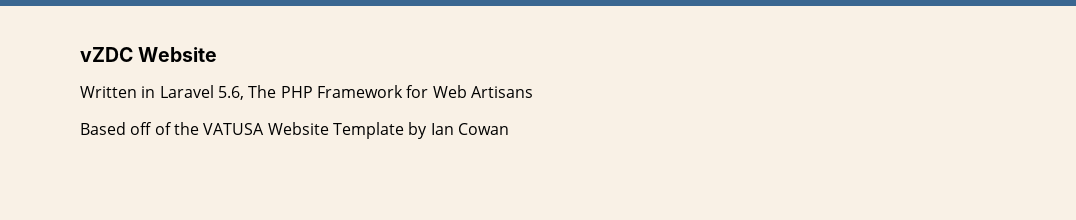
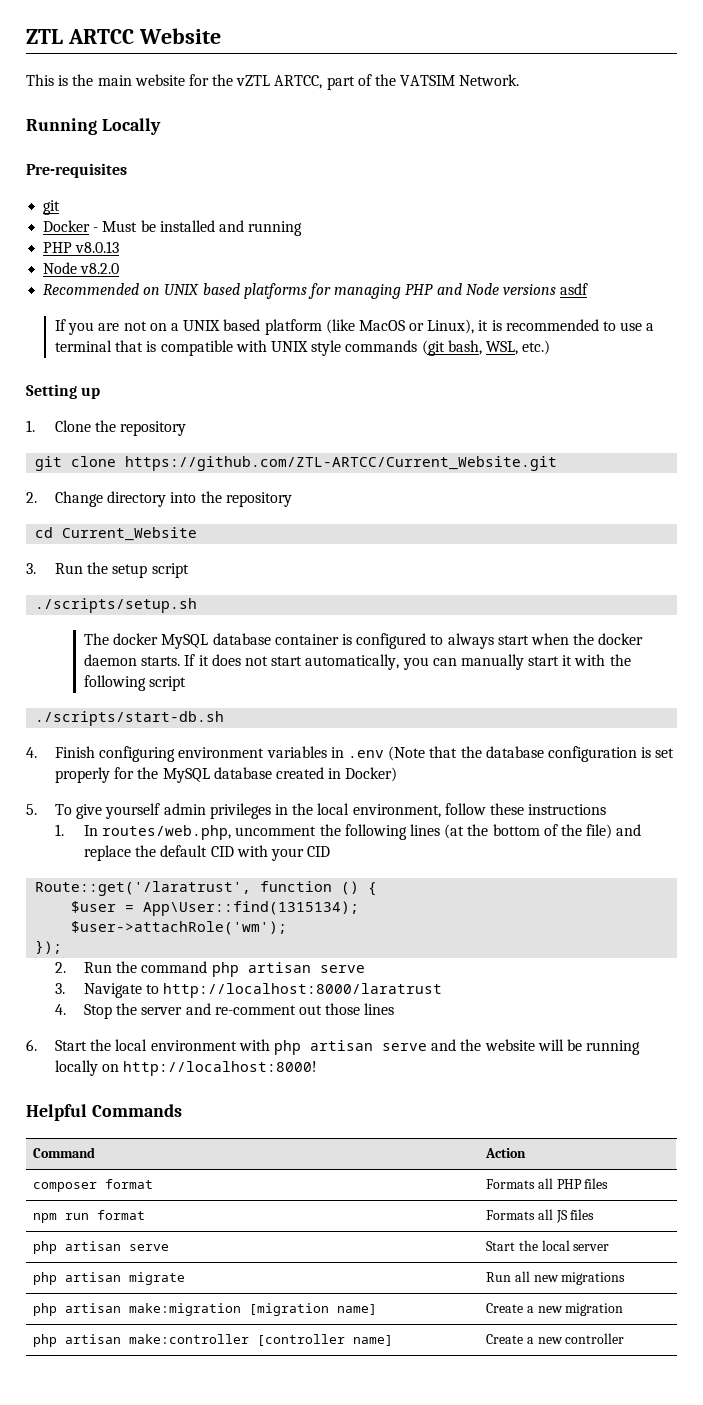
[80,47,133,62] vZDC -> [26,29,134,44] ZTL ARTCC
[80,85,533,100] [80,122,509,139] Written in Laravel 5.6, The PHP Framework for Web Artisans // Based off of the VATUSA Website Template by Ian Cowan -> [26,74,520,90] [26,118,161,135] [26,163,127,178] [43,200,61,215] [43,220,303,236] [43,241,120,253] [43,262,120,274] [43,283,589,299] [55,319,655,335] [55,340,551,356] [26,384,101,399] [26,420,187,436] [35,456,558,471] [26,491,292,507] [35,527,198,541] [26,562,189,578] [35,598,198,613] [84,633,644,649] [84,654,631,670] [84,675,187,691] [35,711,225,726] [26,746,675,762] [55,767,398,783] [26,803,607,819] [55,824,642,840] [84,845,331,861] [35,881,378,896] [71,901,360,916] [71,921,288,935] [35,940,63,954] [55,961,365,977] [55,983,443,998] [55,1003,395,1019] [26,1039,641,1055] [55,1060,318,1076] [26,1104,182,1121] [33,1147,96,1158] [485,1148,527,1158] [33,1179,154,1192] [486,1178,609,1189] [33,1210,146,1223] [486,1209,595,1223] [33,1241,170,1254] [486,1240,610,1251] [33,1272,186,1285] [486,1271,626,1285] [33,1303,378,1316] [486,1303,624,1316] [33,1334,394,1347] [486,1333,625,1344] This is the main website for the vZTL ARTCC, part of the VATSIM Network. // Running Locally // Pre-requisites // git // Docker - Must be installed and running // PHP v8.0.13 // Node v8.2.0 // Recommended on UNIX based platforms for managing PHP and Node versions asdf // If you are not on a UNIX based platform (like MacOS or Linux), it is recommended to use a terminal that is compatible with UNIX style commands (git bash, WSL, etc.) // Setting up // 1. Clone the repository // git clone https://github.com/ZTL-ARTCC/Current_Website.git // 2. Change directory into the repository // cd Current_Website // 3. Run the setup script // ./scripts/setup.sh // The docker MySQL database container is configured to always start when the docker daemon starts. If it does not start automatically, you can manually start it with the following script // ./scripts/start-db.sh // 4. Finish configuring environment variables in .env (Note that the database configuration is set properly for the MySQL database created in Docker) // 5. To give yourself admin privileges in the local environment, follow these instructions // 1. In routes/web.php, uncomment the following lines (at the bottom of the file) and replace the default CID with your CID // Route::get('/laratrust', function () { // $user = App\User::find(1315134); // $user->attachRole('wm'); // }); // 2. Run the command php artisan serve // 3. Navigate to http://localhost:8000/laratrust // 4. Stop the server and re-comment out those lines // 6. Start the local environment with php artisan serve and the website will be running locally on http://localhost:8000! // Helpful Commands // Command | Action // composer format | Formats all PHP files // npm run format | Formats all JS files // php artisan serve | Start the local server // php artisan migrate | Run all new migrations // php artisan make:migration [migration name] | Create a new migration // php artisan make:controller [controller name] | Create a new controller

